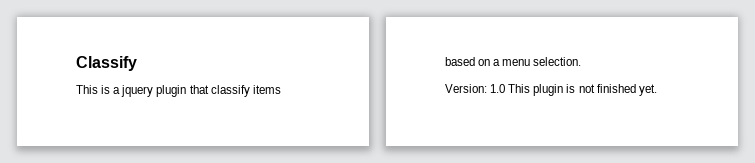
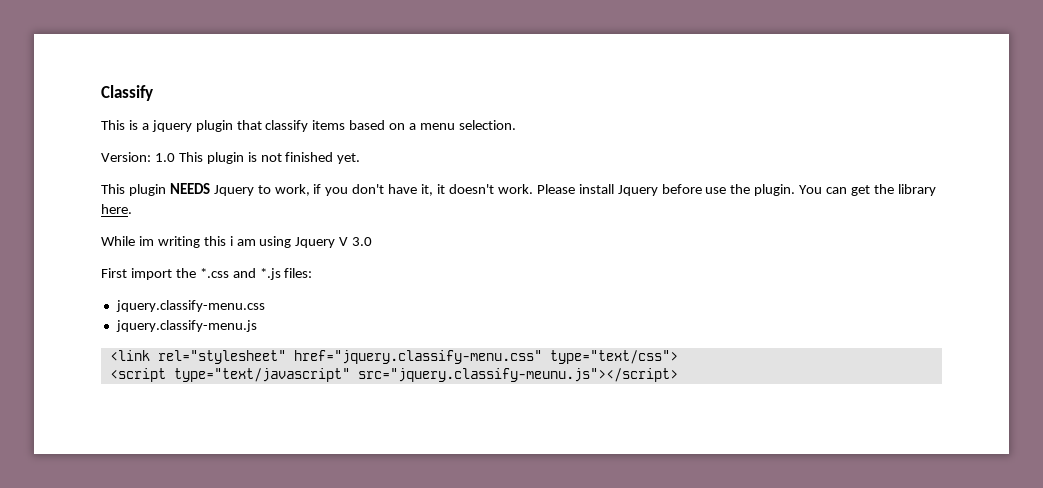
(657, 90) none -> [101,183,936,196] [101,204,132,214] [101,236,373,248] [101,268,313,280] [115,300,265,312] [115,320,257,332] [109,350,678,364] [109,368,678,382] // This plugin NEEDS Jquery to work, if you don't have it, it doesn't work. Please install Jquery before use the plugin. You can get the library here. // While im writing this i am using Jquery V 3.0 // First import the *.css and *.js files: // jquery.classify-menu.css // jquery.classify-menu.js // <link rel="stylesheet" href="jquery.classify-menu.css" type="text/css"> // <script type="text/javascript" src="jquery.classify-meunu.js"></script>

